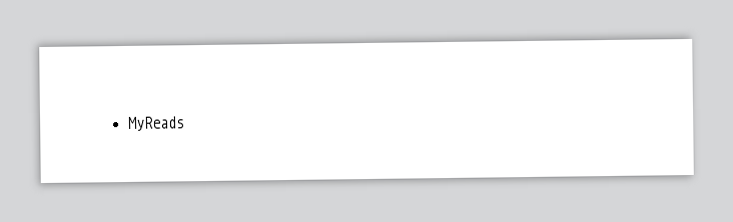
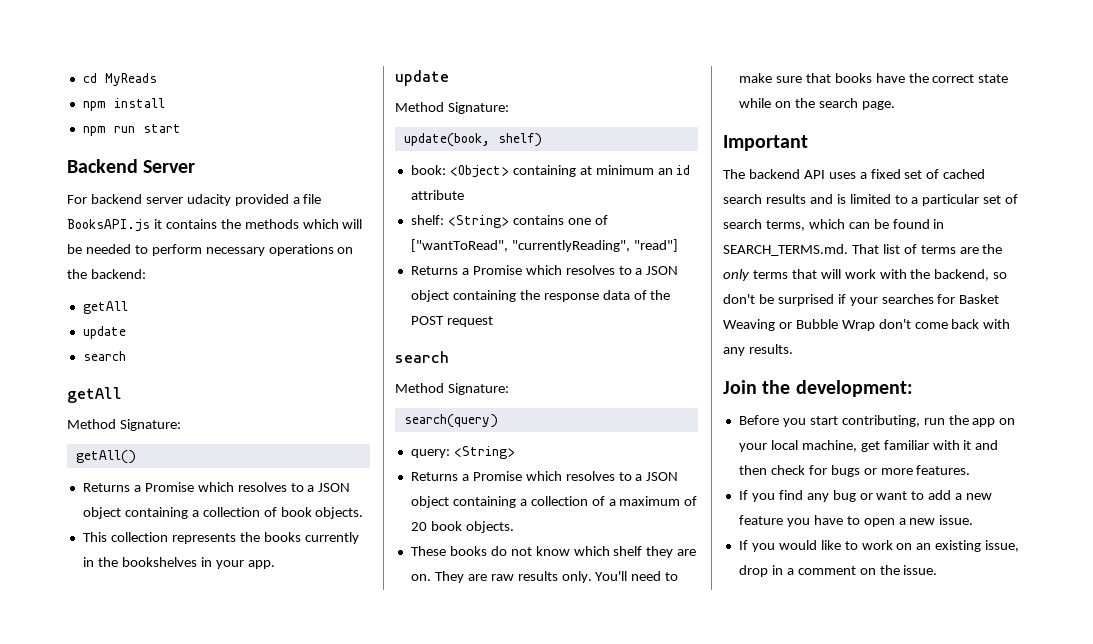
(128, 123) none -> [82,73,97,83] cd
(186, 123) none -> [82,98,165,111] [82,124,181,136] [67,159,196,173] [67,194,322,206] [67,219,363,232] [67,244,354,256] [67,269,146,279] [82,301,128,314] [82,326,126,339] [82,351,126,361] [67,387,122,403] [67,419,181,431] [75,450,136,464] [82,482,351,492] [82,507,364,519] [82,532,359,544] [82,557,275,569] [395,70,449,86] [395,102,509,114] [403,133,542,147] [410,165,691,178] [410,190,464,200] [410,215,608,228] [410,239,678,252] [410,265,679,275] [410,290,671,302] [410,316,493,327] [395,351,449,363] [395,383,509,395] [403,414,498,428] [410,446,515,459] [410,471,679,481] [410,496,698,508] [410,521,514,533] [410,546,697,558] [410,571,679,583] [738,73,1009,83] [738,98,895,110] [723,135,808,151] [723,169,986,179] [723,194,1019,206] [723,219,945,231] [723,244,1003,256] [723,269,1008,281] [723,294,1000,306] [723,319,1011,331] [723,344,793,356] [723,380,913,397] [738,415,1016,427] [738,440,999,452] [738,465,971,477] [738,490,993,502] [738,515,974,527] [738,540,1020,552] [738,565,938,577] // npm install // npm run start // Backend Server // For backend server udacity provided a file BooksAPI.js it contains the methods which will be needed to perform necessary operations on the backend: // getAll // update // search // getAll // Method Signature: // getAll() // Returns a Promise which resolves to a JSON object containing a collection of book objects. // This collection represents the books currently in the bookshelves in your app. // update // Method Signature: // update(book, shelf) // book: <Object> containing at minimum an id attribute // shelf: <String> contains one of ["wantToRead", "currentlyReading", "read"] // Returns a Promise which resolves to a JSON object containing the response data of the POST request // search // Method Signature: // search(query) // query: <String> // Returns a Promise which resolves to a JSON object containing a collection of a maximum of 20 book objects. // These books do not know which shelf they are on. They are raw results only. You'll need to make sure that books have the correct state while on the search page. // Important // The backend API uses a fixed set of cached search results and is limited to a particular set of search terms, which can be found in SEARCH_TERMS.md. That list of terms are the only terms that will work with the backend, so don't be surprised if your searches for Basket Weaving or Bubble Wrap don't come back with any results. // Join the development: // Before you start contributing, run the app on your local machine, get familiar with it and then check for bugs or more features. // If you find any bug or want to add a new feature you have to open a new issue. // If you would like to work on an existing issue, drop in a comment on the issue.

